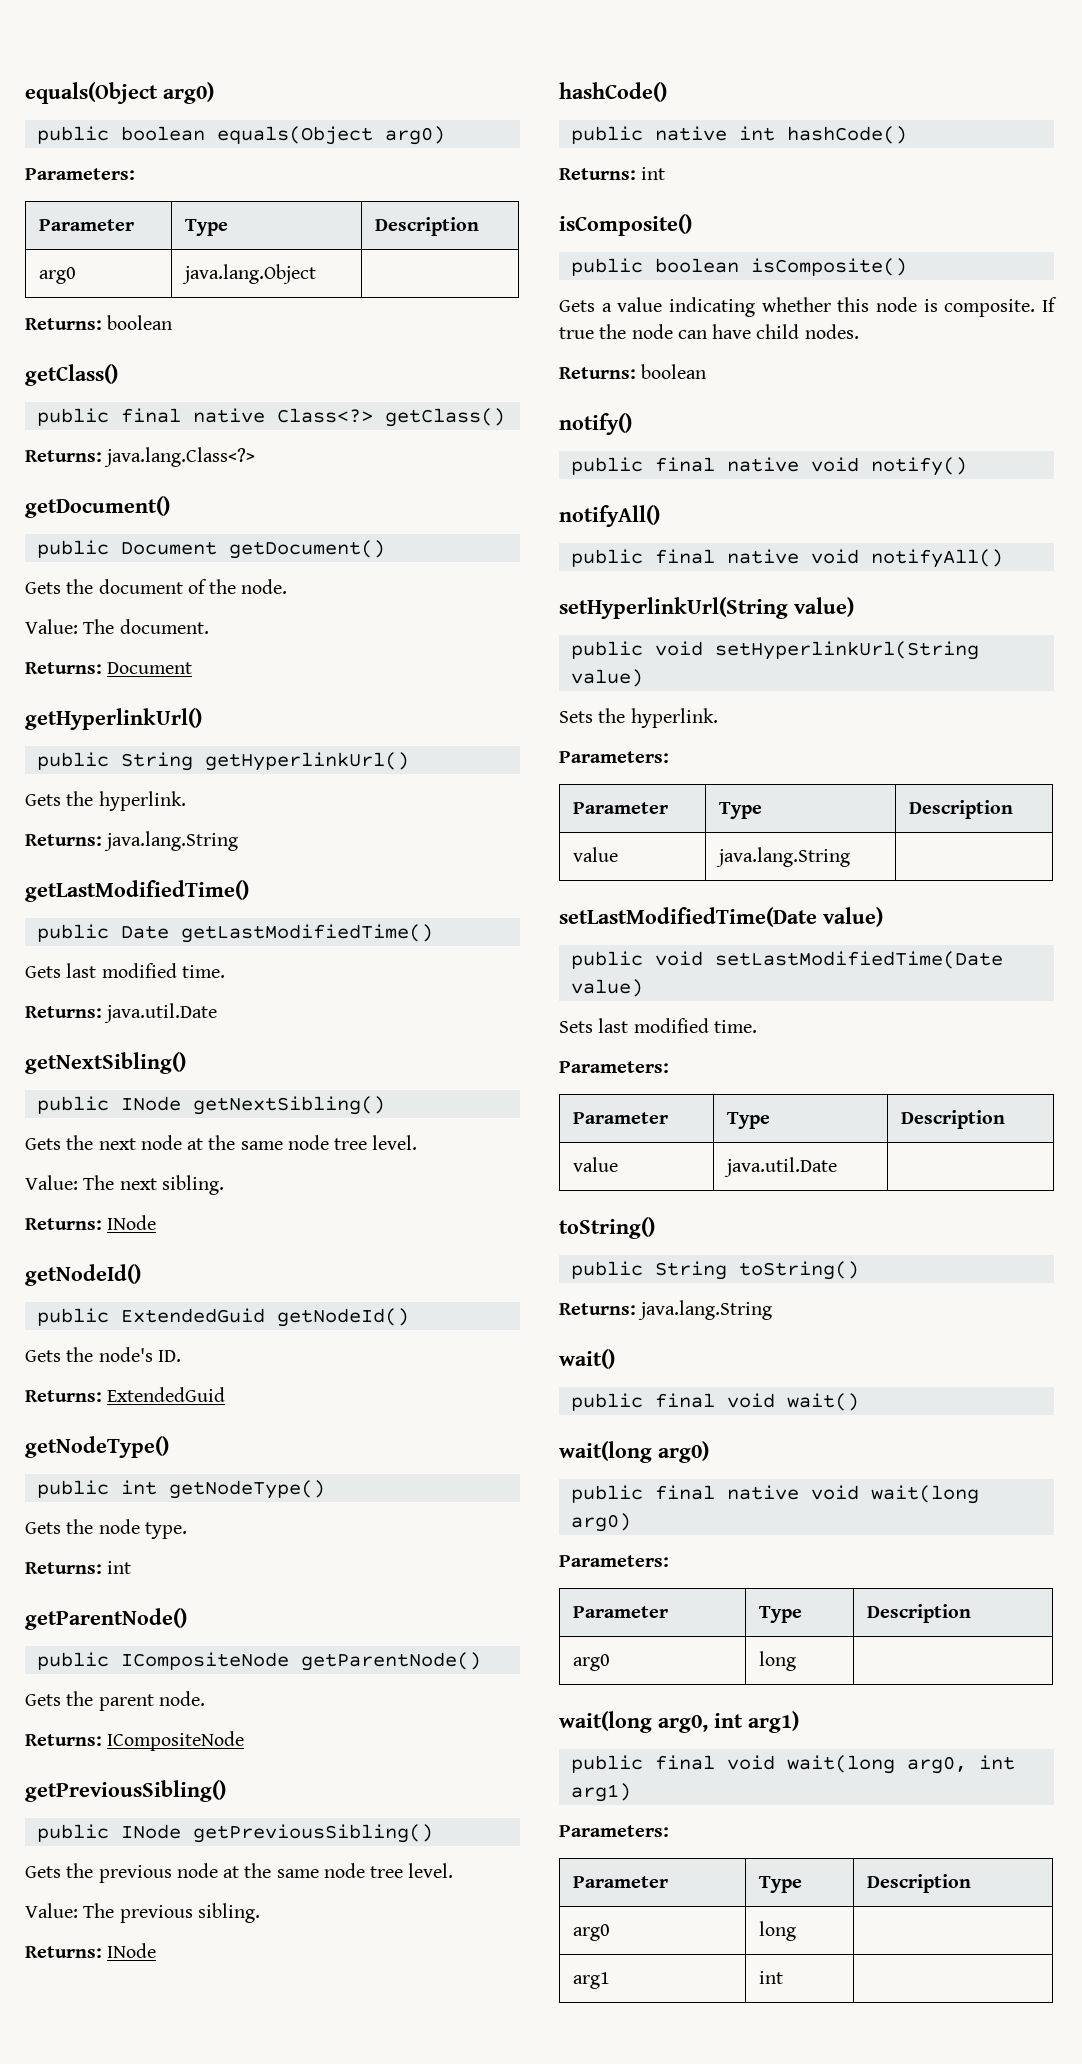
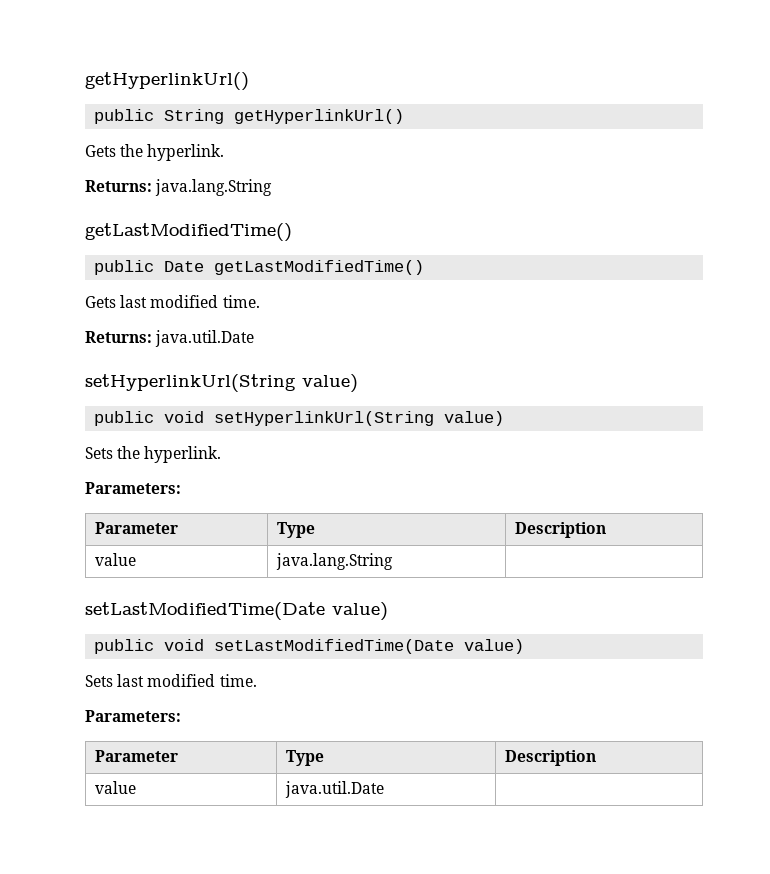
[25,82,214,104] [36,126,445,145] [25,168,135,180] [39,219,135,231] [185,219,229,236] [375,217,480,236] [39,267,77,284] [182,264,317,284] [25,315,173,330] [25,364,118,386] [36,408,505,427] [25,447,256,467] [25,496,170,518] [36,540,385,559] [25,579,288,594] [25,619,209,634] [25,662,193,674] equals(Object arg0) // public boolean equals(Object arg0) // Parameters: // Parameter | Type | Description // arg0 | java.lang.Object | // Returns: boolean // getClass() // public final native Class<?> getClass() // Returns: java.lang.Class<?> // getDocument() // public Document getDocument() // Gets the document of the node. // Value: The document. // Returns: Document // -> (85, 81) none
[25,1052,186,1074] [36,1096,385,1115] [25,1135,418,1150] [25,1175,224,1195] [25,1215,157,1230] [25,1264,141,1286] [36,1308,409,1327] [25,1347,181,1362] [25,1387,226,1402] [25,1436,169,1458] [36,1480,325,1499] [25,1519,187,1539] [25,1561,132,1574] [25,1608,187,1630] [36,1652,481,1671] [25,1691,205,1711] [25,1731,245,1751] [25,1780,226,1802] [36,1824,433,1843] [25,1863,454,1883] [25,1903,260,1923] [25,1943,157,1958] [559,82,667,102] [570,126,907,144] [559,167,666,180] [559,214,692,236] [570,258,907,276] [559,297,1057,317] [559,324,859,339] [559,364,707,379] [559,413,632,435] [570,457,967,476] [559,505,660,527] [570,549,1003,568] // getNextSibling() // public INode getNextSibling() // Gets the next node at the same node tree level. // Value: The next sibling. // Returns: INode // getNodeId() // public ExtendedGuid getNodeId() // Gets the node's ID. // Returns: ExtendedGuid // getNodeType() // public int getNodeType() // Gets the node type. // Returns: int // getParentNode() // public ICompositeNode getParentNode() // Gets the parent node. // Returns: ICompositeNode // getPreviousSibling() // public INode getPreviousSibling() // Gets the previous node at the same node tree level. // Value: The previous sibling. // Returns: INode // hashCode() // public native int hashCode() // Returns: int // isComposite() // public boolean isComposite() // Gets a value indicating whether this node is composite. If true the node can have child nodes. // Returns: boolean // notify() // public final native void notify() // notifyAll() // public final native void notifyAll() -> (255, 338) none
[559,1217,655,1239] [570,1261,859,1280] [559,1300,773,1320] [559,1349,615,1369] [570,1393,859,1411] [559,1441,709,1463] [570,1485,979,1504] [570,1513,631,1532] [559,1555,669,1567] [573,1606,669,1618] [759,1606,803,1623] [867,1604,972,1623] [573,1654,611,1671] [759,1651,797,1671] [559,1711,799,1733] [570,1755,1015,1774] [570,1783,631,1802] [559,1825,669,1837] [573,1876,669,1888] [759,1876,803,1893] [867,1874,972,1893] [573,1924,611,1941] [759,1921,797,1941] [573,1972,611,1989] [759,1971,784,1984] // toString() // public String toString() // Returns: java.lang.String // wait() // public final void wait() // wait(long arg0) // public final native void wait(long arg0) // Parameters: // Parameter | Type | Description // arg0 | long | // wait(long arg0, int arg1) // public final void wait(long arg0, int arg1) // Parameters: // Parameter | Type | Description // arg0 | long | // arg1 | int | -> (384, 789) none

